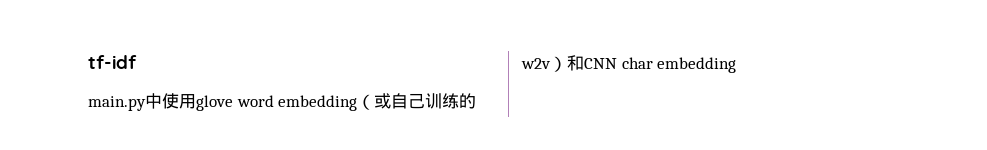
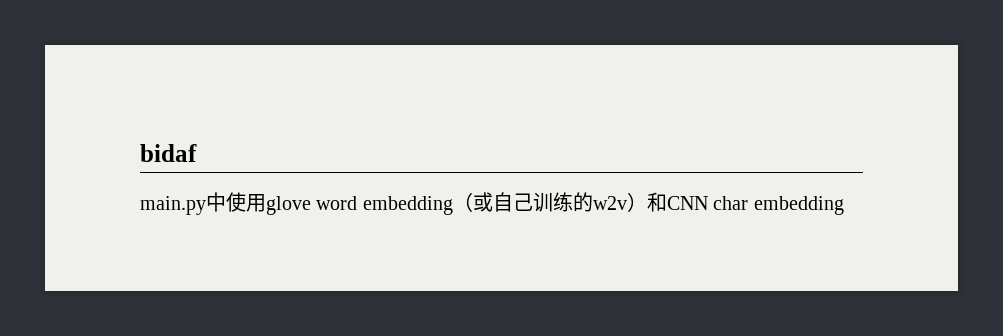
[88,55,137,69] tf-idf -> [140,144,197,162] bidaf

